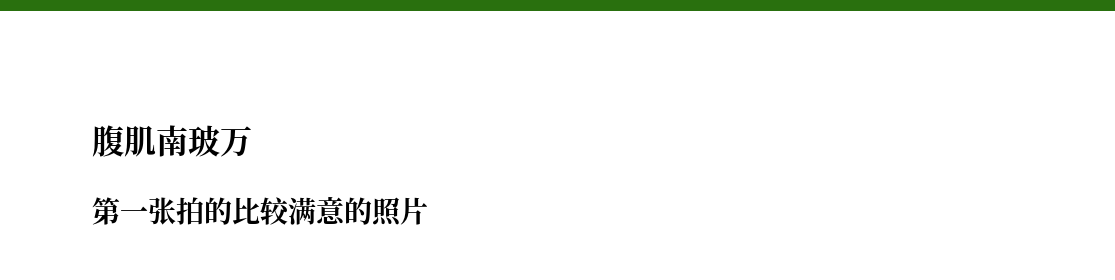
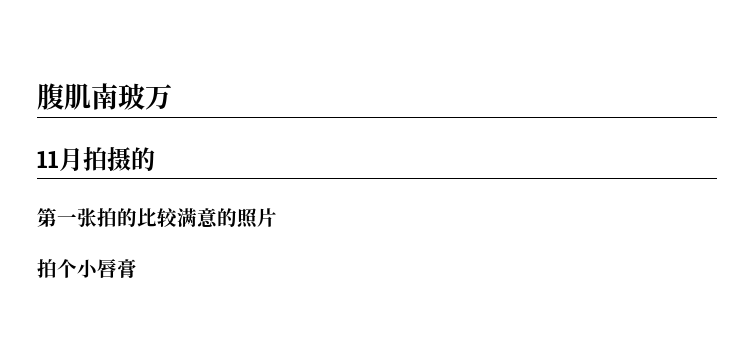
(252, 141) none -> [37,147,155,172] // 11月拍摄的
(428, 211) none -> [37,259,137,278] // 拍个小唇膏

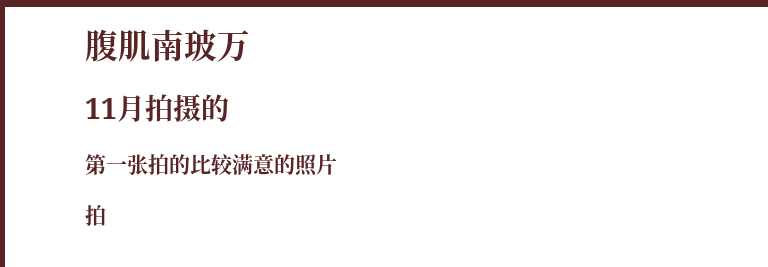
[57,259,137,278] 个小唇膏 -> (106, 215) none

